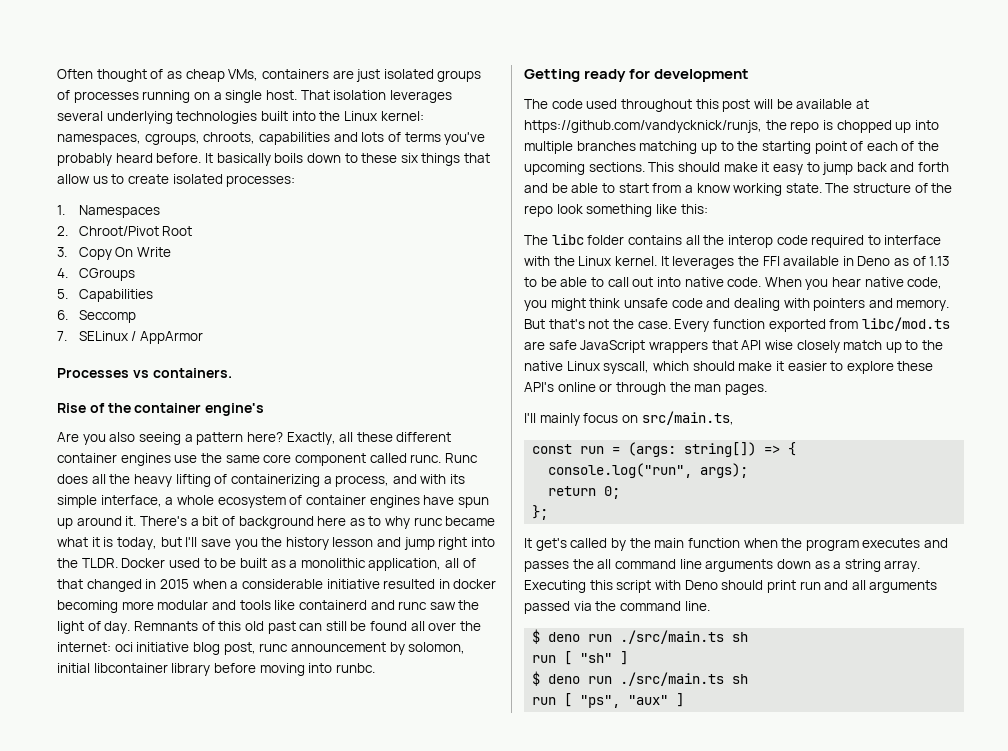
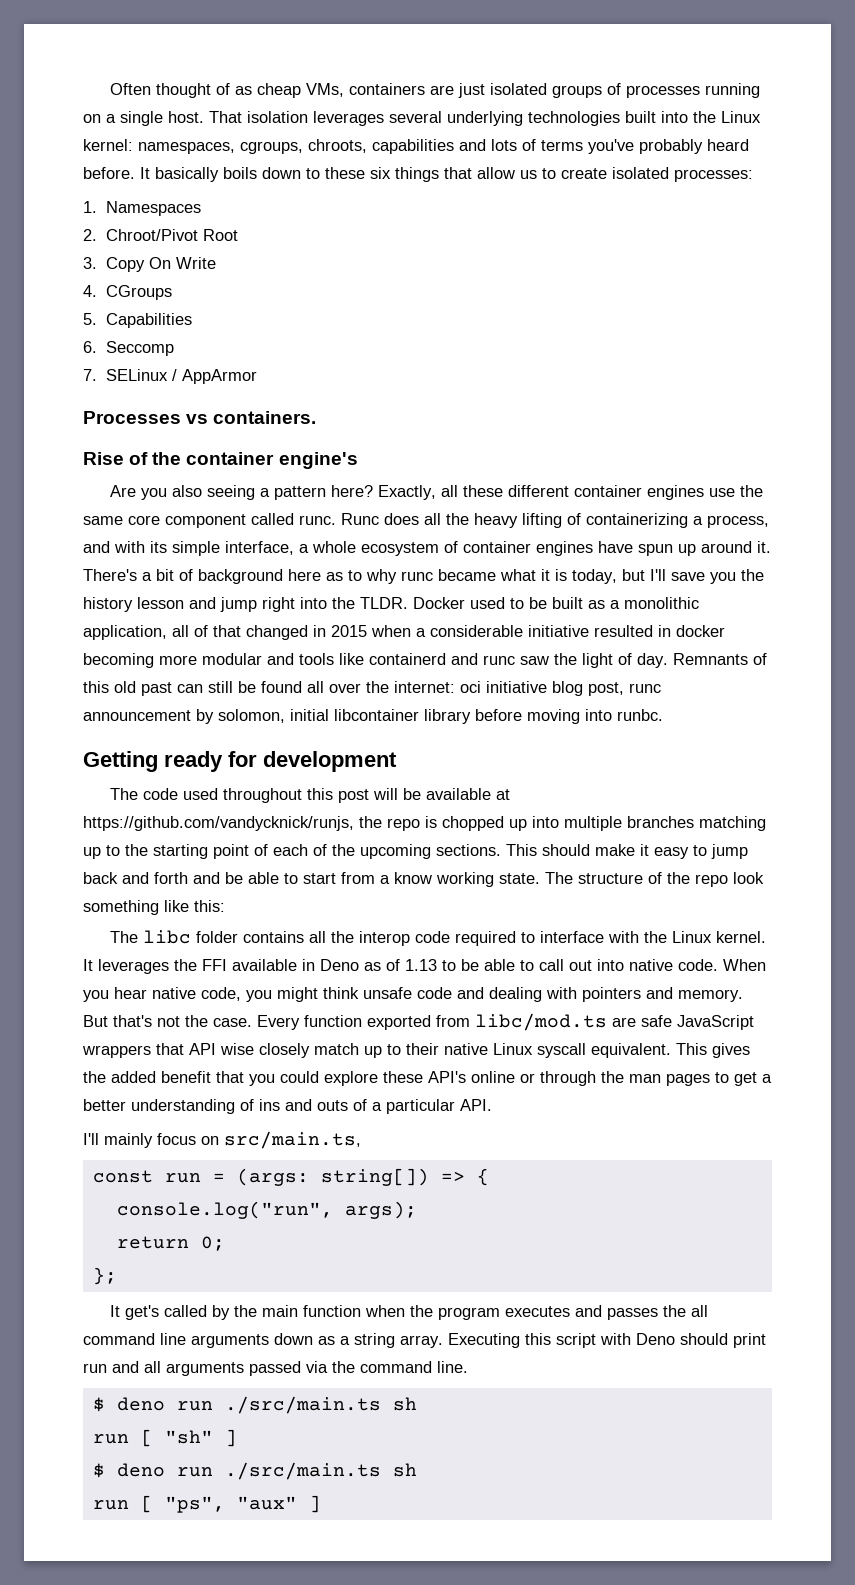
[922,340,944,350] the -> [406,1043,439,1055] their
[603,361,844,374] syscall, which should make it easier to -> [537,1043,750,1058] [83,1071,319,1086] syscall equivalent. This gives the added benefit that you could
[724,384,767,395] pages. -> [666,1072,772,1086] [83,1099,492,1114] pages to get a better understanding of ins and outs of a particular API.

